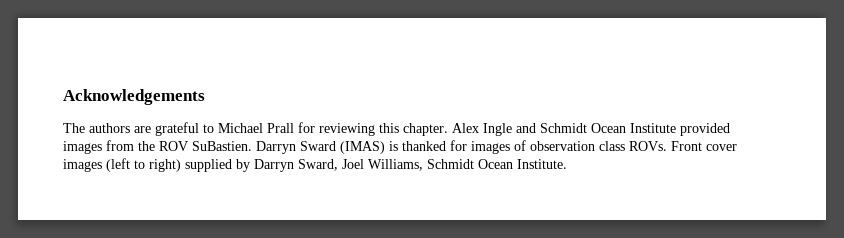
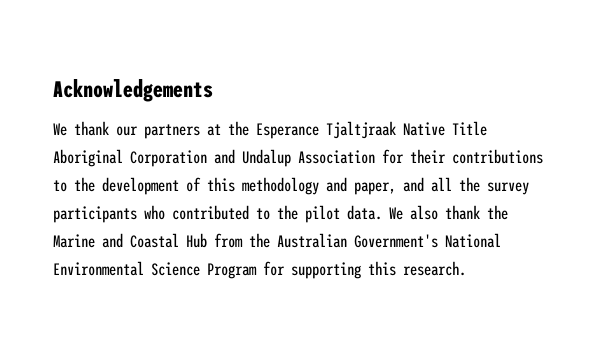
[63,122,730,136] [63,140,737,154] [63,158,567,172] The authors are grateful to Michael Prall for reviewing this chapter. Alex Ingle and Schmidt Ocean Institute provided images from the ROV SuBastien. Darryn Sward (IMAS) is thanked for images of observation class ROVs. Front cover images (left to right) supplied by Darryn Sward, Joel Williams, Schmidt Ocean Institute. -> [53,121,487,139] [53,149,543,167] [53,177,529,195] [53,205,508,223] [53,233,501,248] [53,261,466,279] We thank our partners at the Esperance Tjaltjraak Native Title Aboriginal Corporation and Undalup Association for their contributions to the development of this methodology and paper, and all the survey participants who contributed to the pilot data. We also thank the Marine and Coastal Hub from the Australian Government's National Environmental Science Program for supporting this research.

